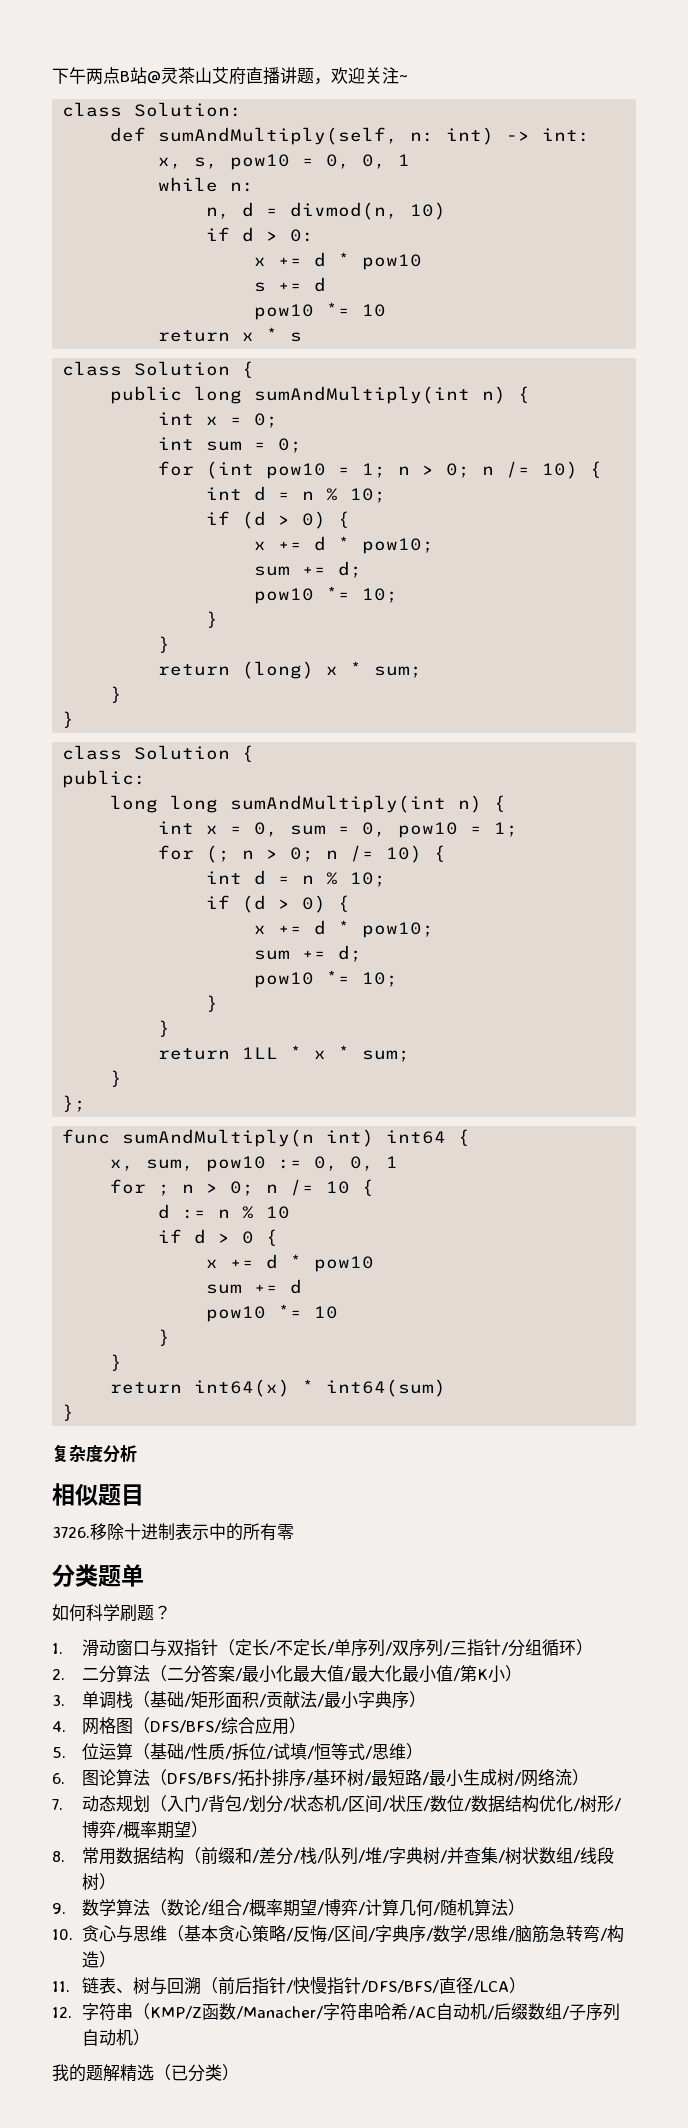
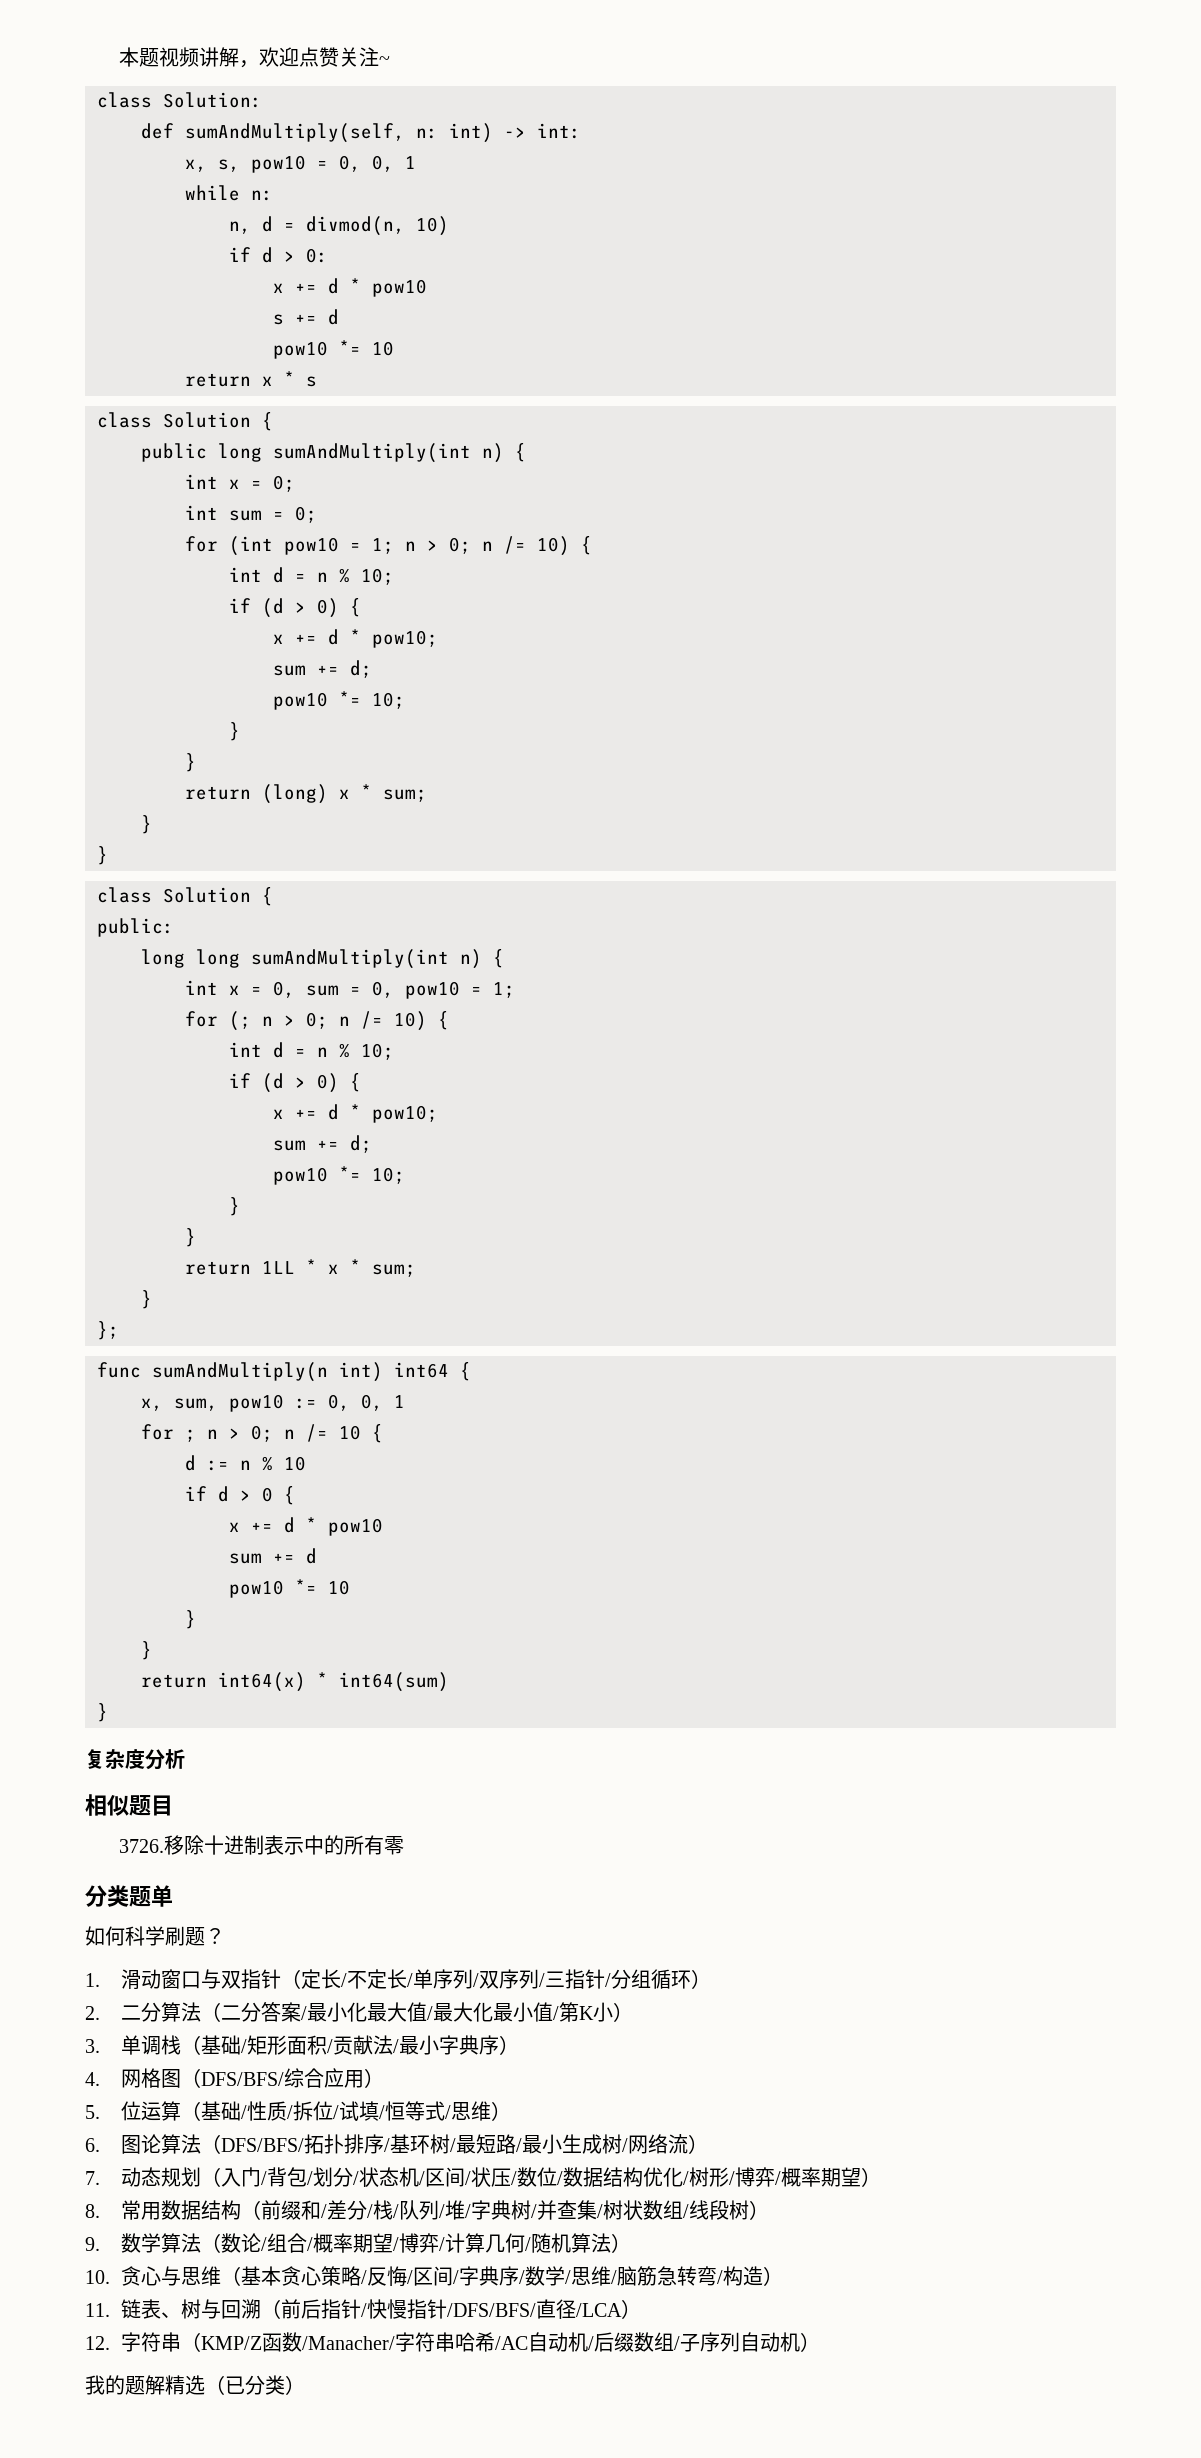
[52,67,365,85] 下午两点B站@灵茶山艾府直播讲题，欢迎 -> [119,47,340,68] 本题视频讲解，欢迎点赞

